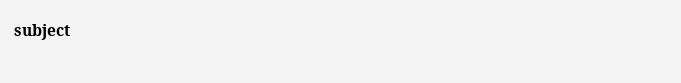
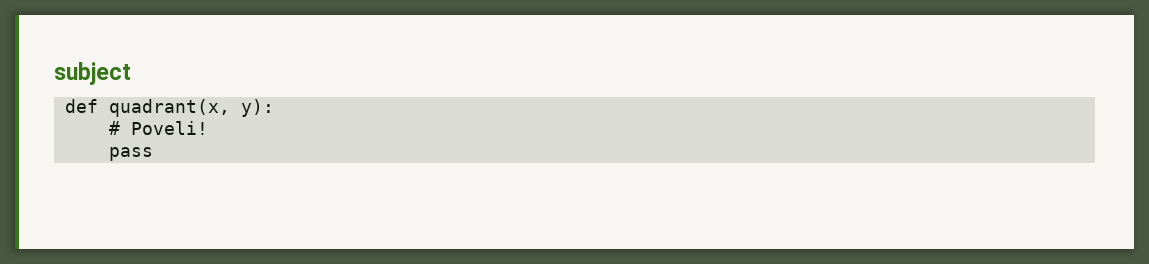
(70, 32) none -> [65,99,275,117] [109,121,209,135] [109,147,154,161] // def quadrant(x, y): // # Poveli! // pass

